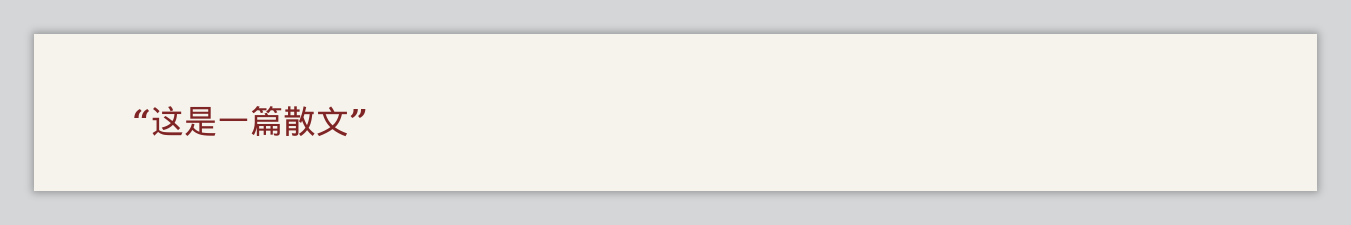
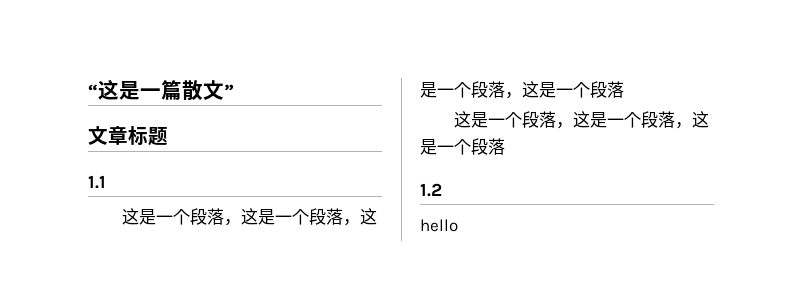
(368, 121) none -> [88,126,168,146] [88,175,106,189] [121,208,377,226] [420,81,624,99] [453,111,709,129] [420,138,505,155] [420,183,442,197] [420,219,458,232] // 文章标题 // 1.1 // 这是一个段落，这是一个段落，这是一个段落，这是一个段落 // 这是一个段落，这是一个段落，这是一个段落 // 1.2 // hello

